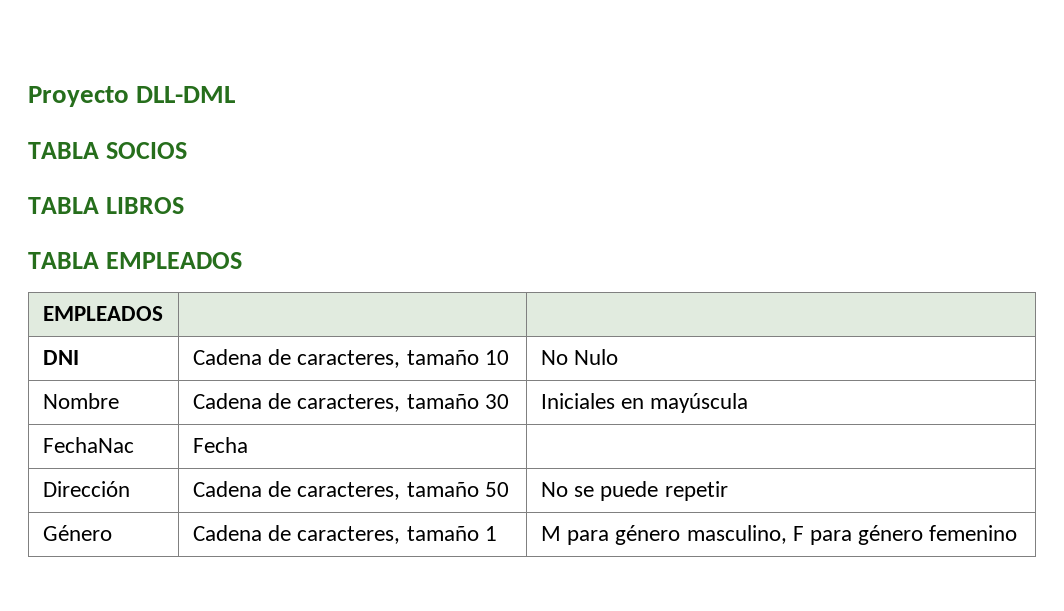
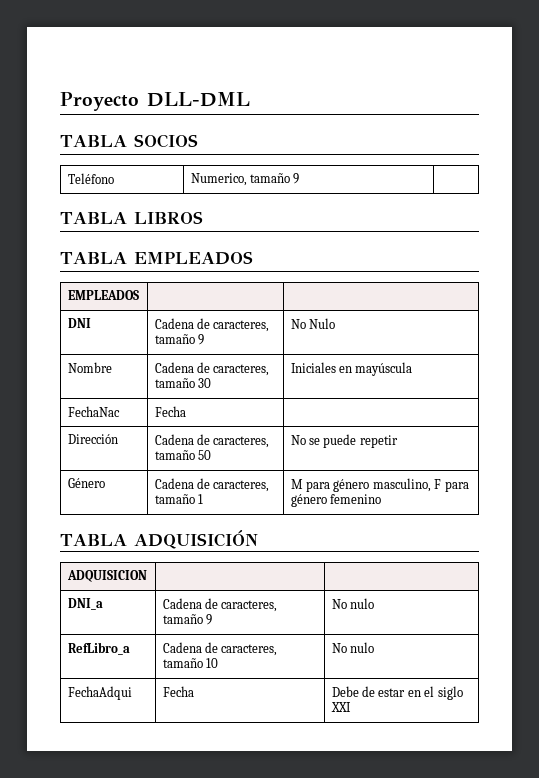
(187, 150) none -> [67,173,114,184] [190,173,300,186] // Teléfono | Numerico, tamaño 9 |
[484,350,509,365] 10 -> [198,334,205,345] 9
(1018, 533) none -> [60,530,258,549] [66,570,147,582] [67,598,103,610] [162,598,278,612] [162,614,213,625] [331,598,375,609] [67,642,130,655] [162,642,278,656] [162,658,219,668] [331,642,375,653] [67,686,132,700] [162,686,194,697] [331,686,463,700] [330,702,351,712] // TABLA ADQUISICIÓN // ADQUISICION | | // DNI_a | Cadena de caracteres, tamaño 9 | No nulo // RefLibro_a | Cadena de caracteres, tamaño 10 | No nulo // FechaAdqui | Fecha | Debe de estar en el siglo XXI

